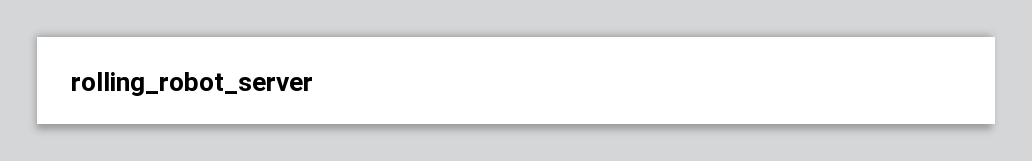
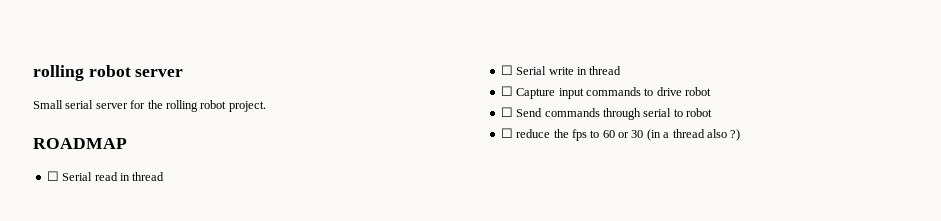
[71,72,313,96] rolling_robot_server -> [33,65,184,81] [33,100,266,112] [33,138,127,149] [46,171,165,181] [500,65,622,75] [500,86,711,99] [500,107,712,120] [500,128,741,141] rolling robot server // Small serial server for the rolling robot project. // ROADMAP // ☐ Serial read in thread // ☐ Serial write in thread // ☐ Capture input commands to drive robot // ☐ Send commands through serial to robot // ☐ reduce the fps to 60 or 30 (in a thread also ?)

